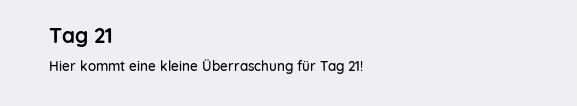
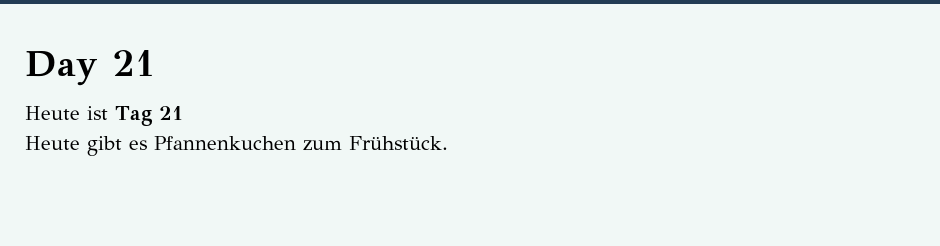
[49,28,113,47] [49,59,363,74] Tag 21 // Hier kommt eine kleine Überraschung für Tag 21! -> [25,50,155,86] [25,106,183,126] [25,136,448,156] Day 21 // Heute ist Tag 21 // Heute gibt es Pfannenkuchen zum Frühstück.

